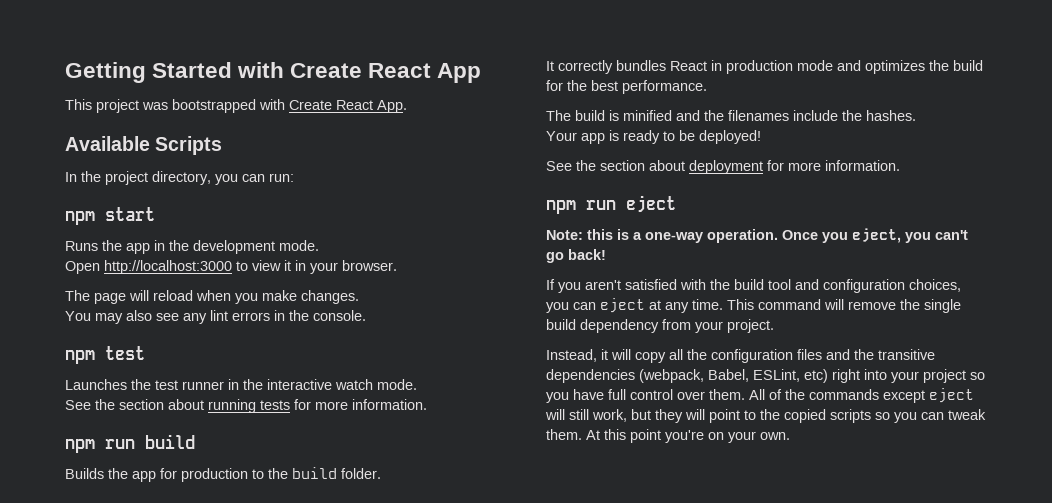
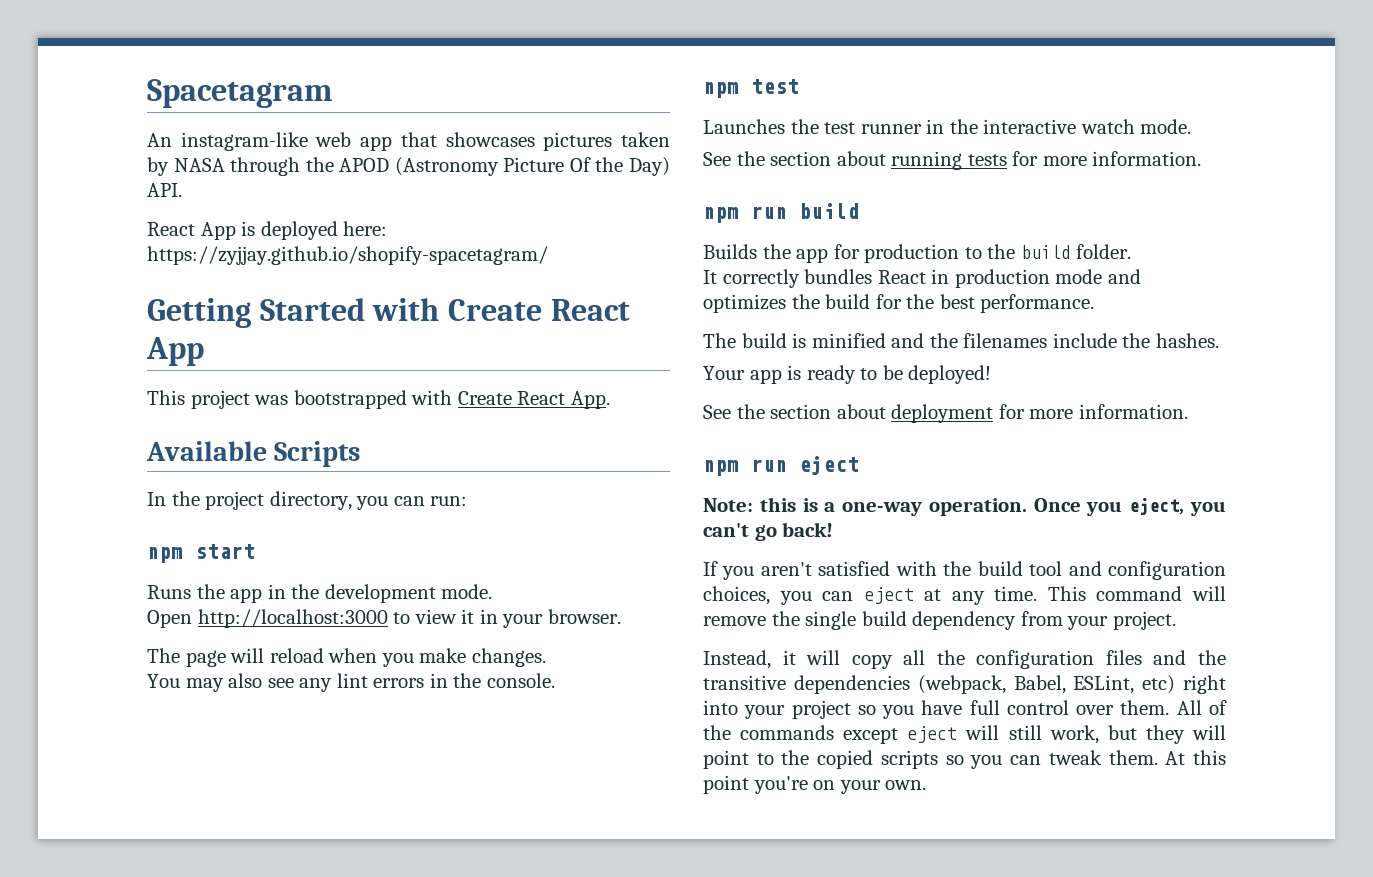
(65, 72) none -> [147,79,333,108] [147,132,670,151] [147,157,670,176] [147,183,182,197] [147,221,388,240] [147,246,548,265] Spacetagram // An instagram-like web app that showcases pictures taken by NASA through the APOD (Astronomy Picture Of the Day) API. // React App is deployed here: https://zyjjay.github.io/shopify-spacetagram/ //

